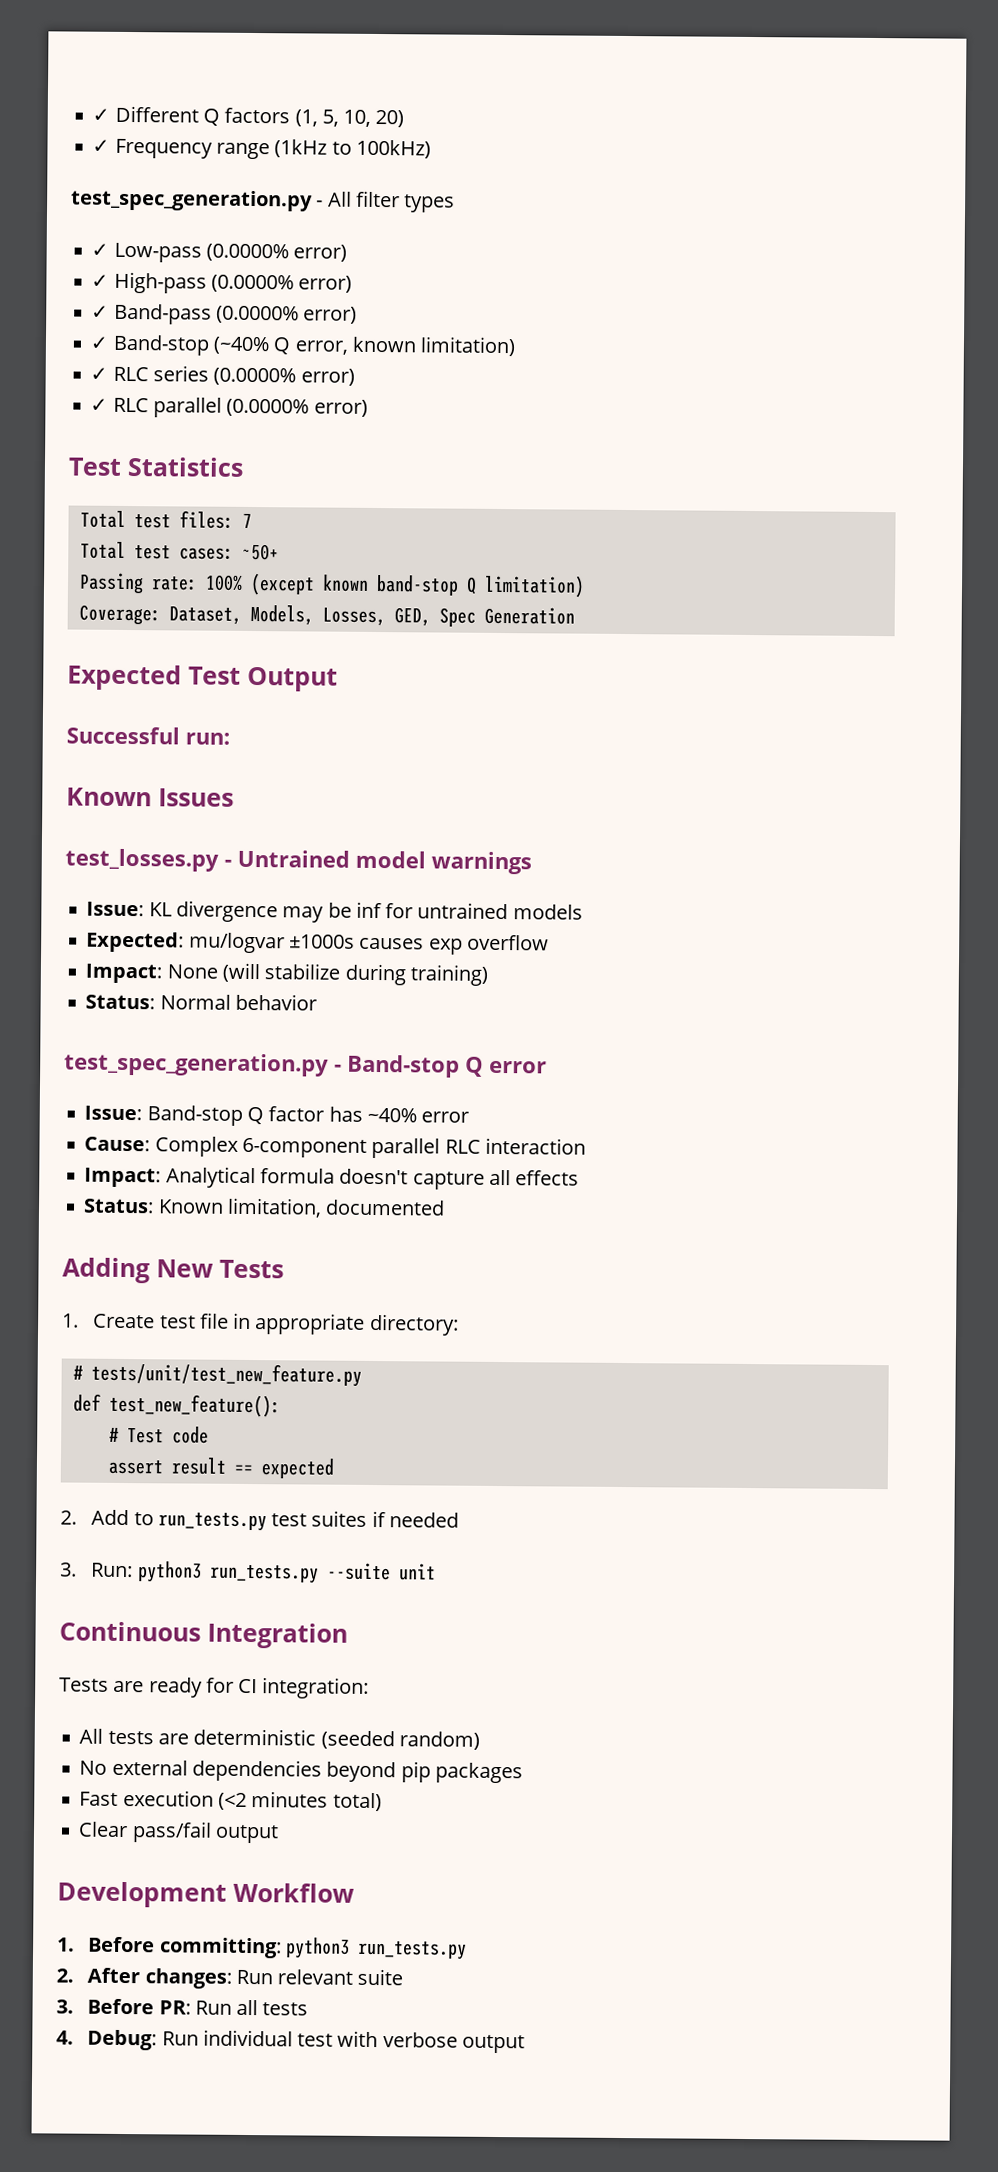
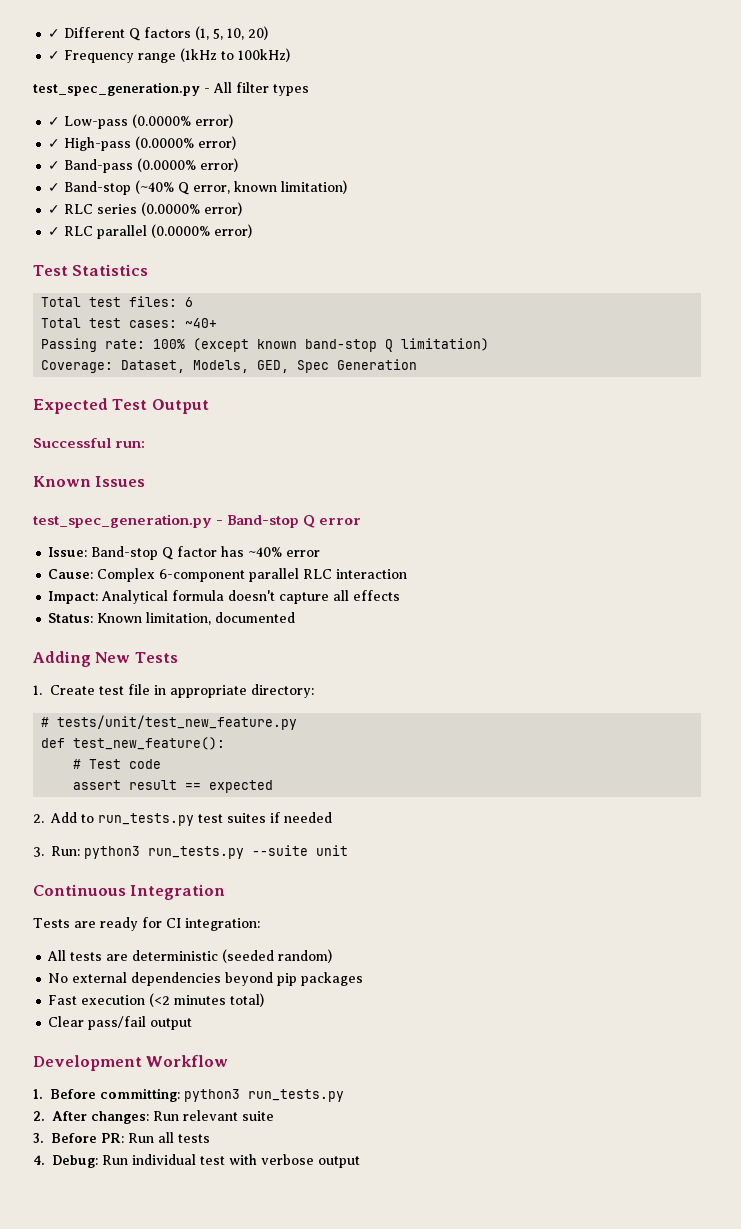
[241,513,252,528] 7 -> [185,297,194,307] 6
[241,543,279,561] ~50+ -> [185,318,218,328] ~40+
[321,607,386,627] Losses, -> (250, 366) none
[65,848,532,875] [86,900,583,923] [86,931,549,955] [85,962,488,986] [85,993,317,1011] // test_losses.py - Untrained model warnings // Issue: KL divergence may be inf for untrained models // Expected: mu/logvar ±1000s causes exp overflow // Impact: None (will stabilize during training) // Status: Normal behavior -> (146, 481) none

